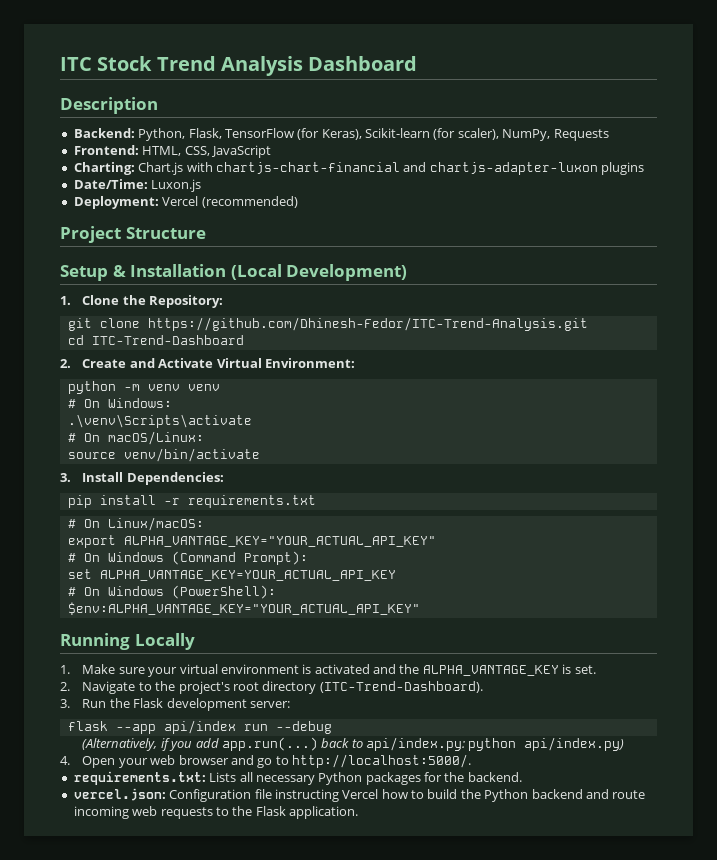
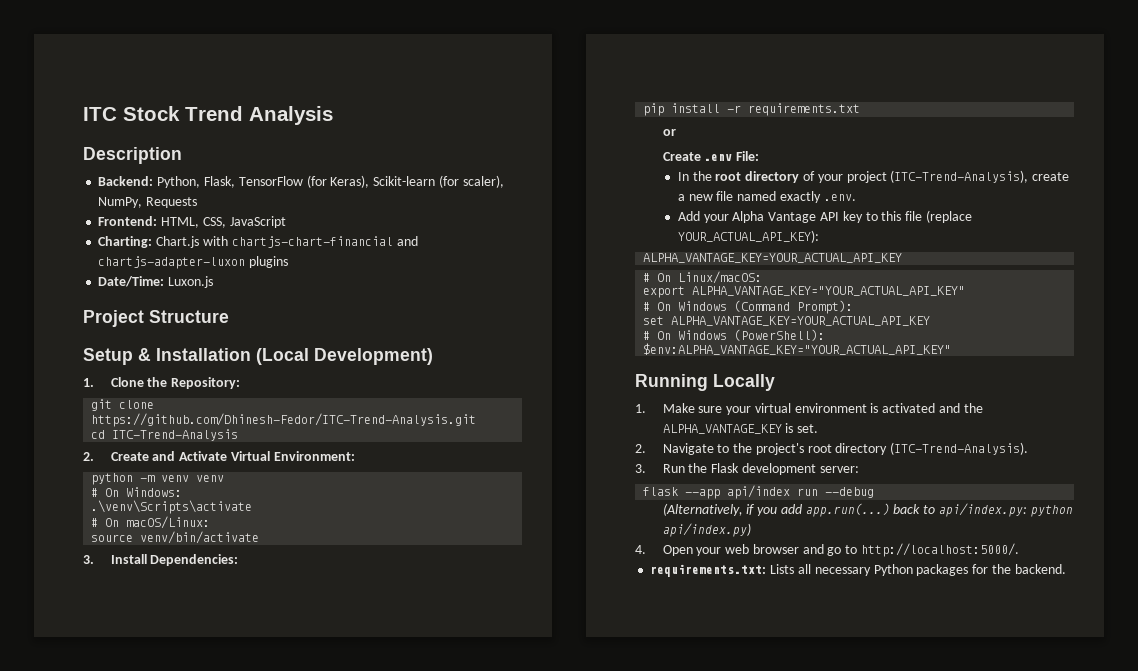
[308,56,418,71] Dashboard -> (333, 115) none
[73,196,298,209] // Deployment: Vercel (recommended) -> (214, 282) none
[91,335,244,345] ITC-Trend-Dashboard -> [112,429,239,441] ITC-Trend-Analysis
(316, 501) none -> [662,129,676,136] [662,151,760,161] [677,170,1070,183] [677,191,856,203] [677,210,972,223] [677,230,819,243] [643,253,903,263] // or // Create .env File: // In the root directory of your project (ITC-Trend-Analysis), create a new file named exactly .env. // Add your Alpha Vantage API key to this file (replace YOUR_ACTUAL_API_KEY): // ALPHA_VANTAGE_KEY=YOUR_ACTUAL_API_KEY
[319,681,483,693] (ITC-Trend-Dashboard). -> [890,442,1029,455] (ITC-Trend-Analysis).
[73,788,646,802] [73,806,358,819] // vercel.json: Configuration file instructing Vercel how to build the Python backend and route incoming web requests to the Flask application. -> (1066, 569) none

